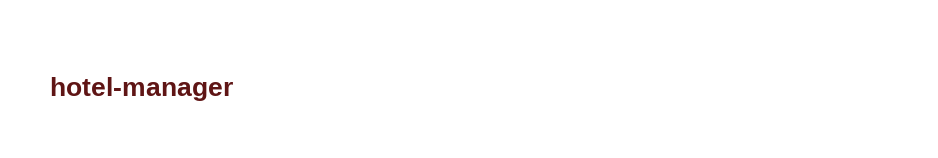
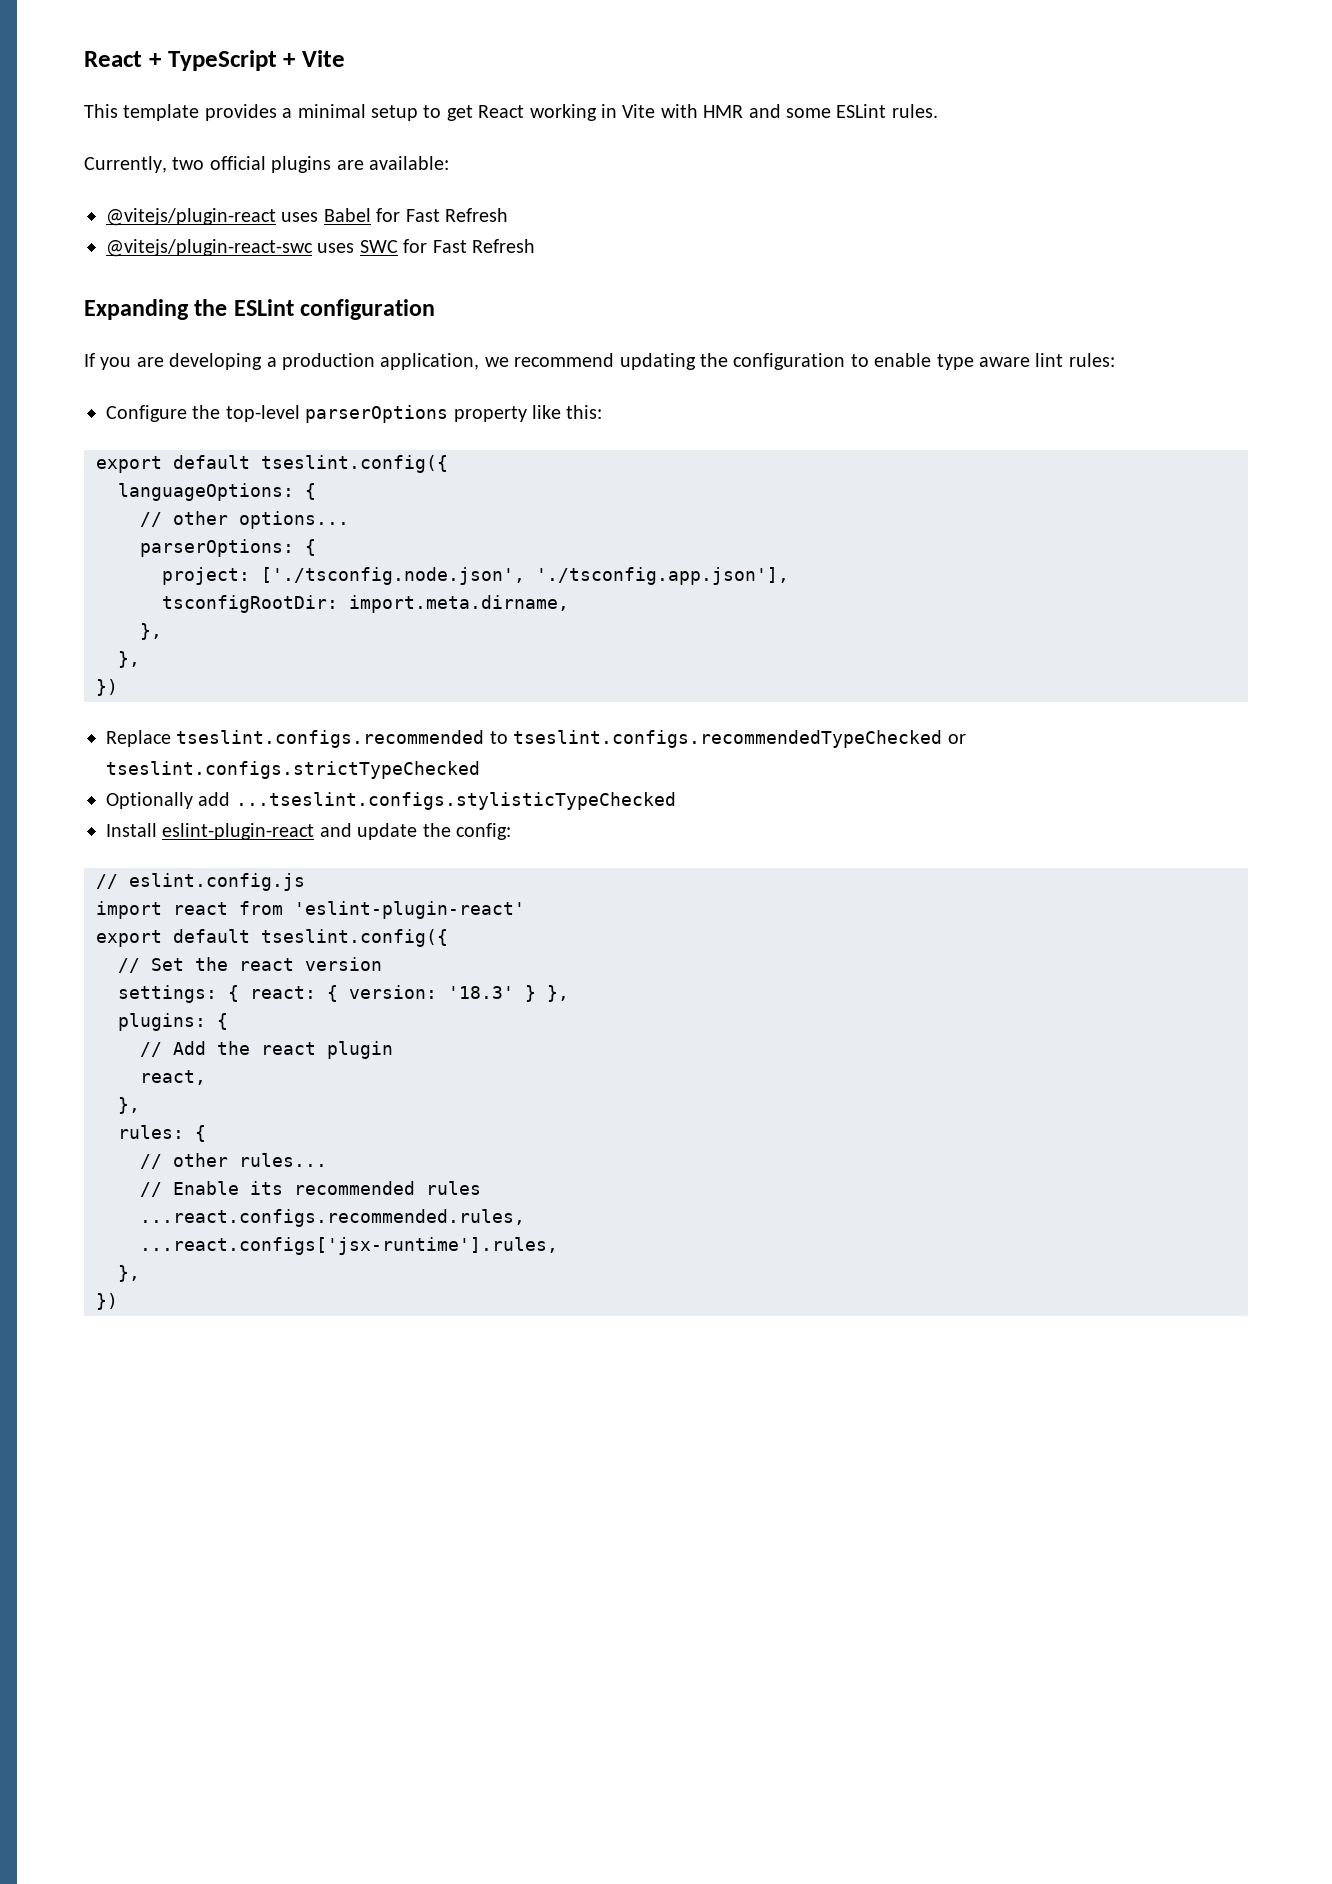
[50,77,233,101] hotel-manager -> [84,50,345,71] [84,104,938,121] [84,156,449,173] [106,208,508,226] [106,239,535,257] [84,299,436,320] [84,353,1115,370] [106,405,603,423] [96,455,448,473] [118,483,316,501] [140,511,349,529] [140,539,316,557] [162,567,789,585] [162,595,569,613] [140,623,162,640] [118,651,140,668] [96,679,118,696] [106,730,966,748] [106,761,480,779] [106,792,676,810] [106,823,511,840] [96,873,305,891] [96,901,525,919] [96,929,448,947] [118,957,382,973] [118,985,569,1003] [118,1013,228,1031] [140,1041,393,1059] [140,1070,206,1085] [118,1097,140,1114] [118,1125,206,1142] [140,1153,327,1169] [140,1181,481,1197] [140,1209,525,1227] [140,1237,558,1255] [118,1265,140,1282] [96,1293,118,1310] React + TypeScript + Vite // This template provides a minimal setup to get React working in Vite with HMR and some ESLint rules. // Currently, two official plugins are available: // @vitejs/plugin-react uses Babel for Fast Refresh // @vitejs/plugin-react-swc uses SWC for Fast Refresh // Expanding the ESLint configuration // If you are developing a production application, we recommend updating the configuration to enable type aware lint rules: // Configure the top-level parserOptions property like this: // export default tseslint.config({ // languageOptions: { // // other options... // parserOptions: { // project: ['./tsconfig.node.json', './tsconfig.app.json'], // tsconfigRootDir: import.meta.dirname, // }, // }, // }) // Replace tseslint.configs.recommended to tseslint.configs.recommendedTypeChecked or tseslint.configs.strictTypeChecked // Optionally add ...tseslint.configs.stylisticTypeChecked // Install eslint-plugin-react and update the config: // // eslint.config.js // import react from 'eslint-plugin-react' // export default tseslint.config({ // // Set the react version // settings: { react: { version: '18.3' } }, // plugins: { // // Add the react plugin // react, // }, // rules: { // // other rules... // // Enable its recommended rules // ...react.configs.recommended.rules, // ...react.configs['jsx-runtime'].rules, // }, // })

